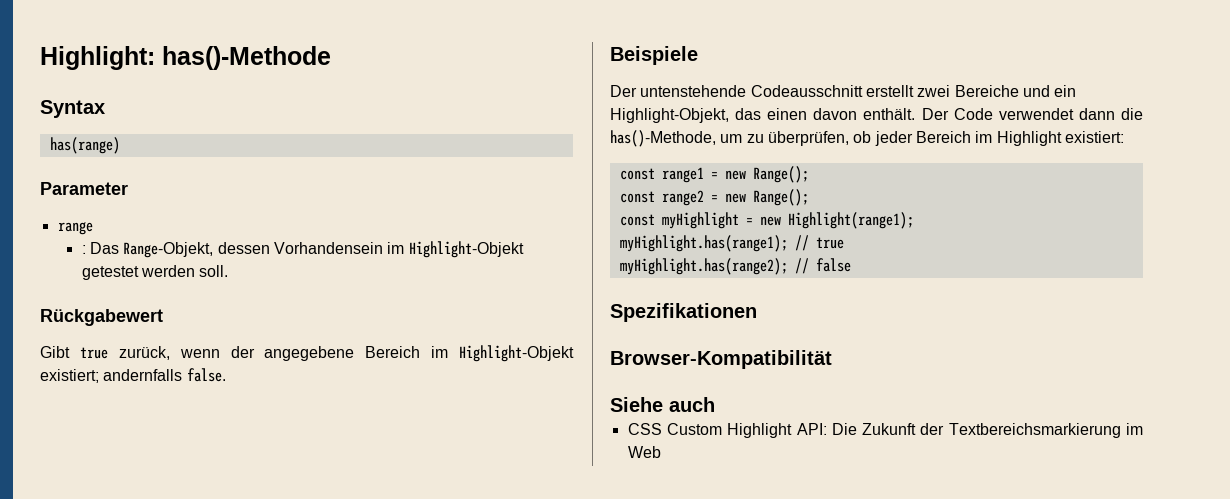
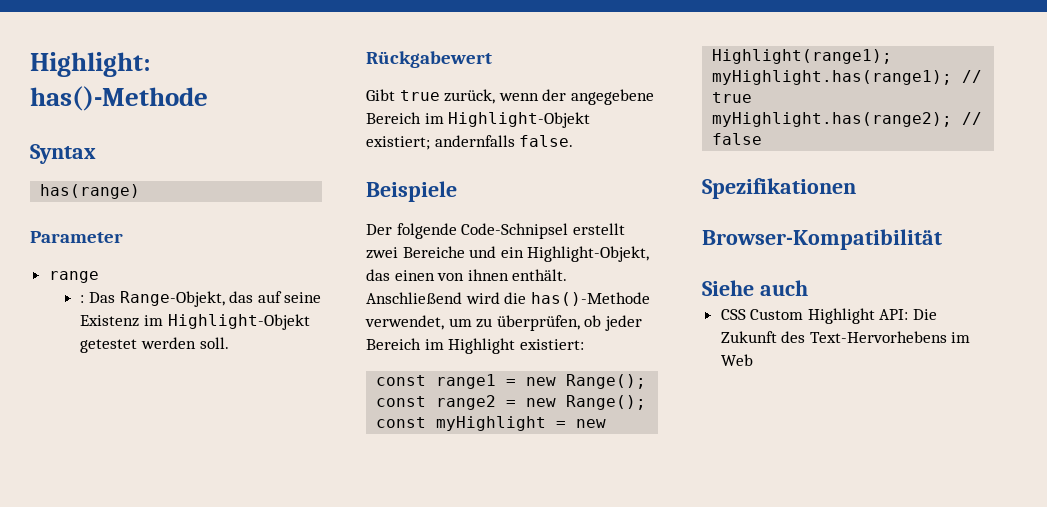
[217,242,383,254] dessen Vorhandensein -> [229,291,322,303] [80,315,140,327] das auf seine Existenz
[640,85,863,97] untenstehende Codeausschnitt -> [396,223,569,239] folgende Code-Schnipsel
[813,108,1143,120] [610,130,716,147] davon enthält. Der Code verwendet dann die has()-Methode, -> [437,269,568,281] [366,292,650,306] [365,315,444,330] von ihnen enthält. Anschließend wird die has()-Methode verwendet,
[920,423,1121,438] der Textbereichsmarkierung -> [781,331,947,343] des Text-Hervorhebens

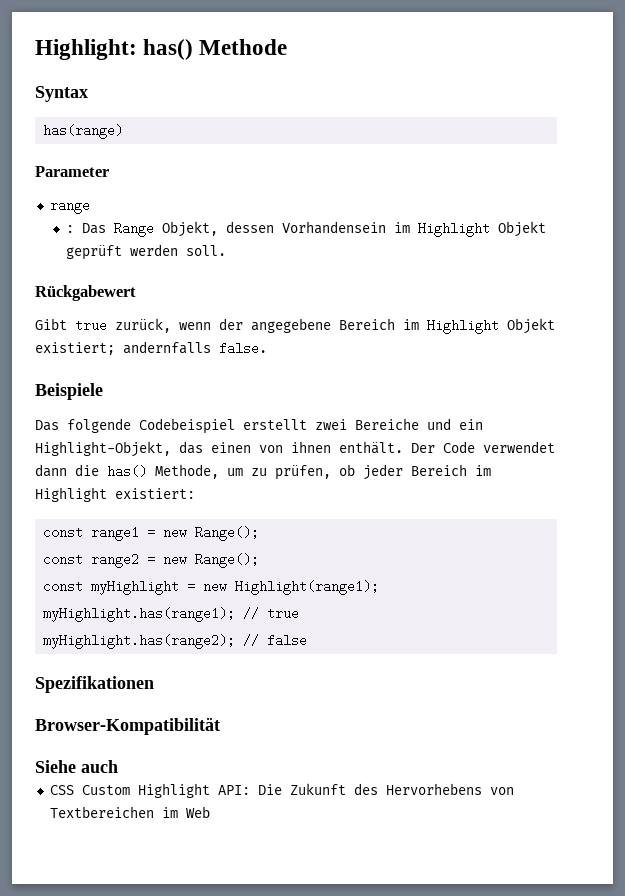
[30,86,208,111] has()-Methode -> [143,39,288,60] has() Methode
[119,291,322,307] [80,314,310,330] [80,339,138,353] Range-Objekt, das auf seine Existenz im Highlight-Objekt getestet -> [113,221,546,237] [65,245,122,260] Range Objekt, dessen Vorhandensein im Highlight Objekt geprüft
[448,112,591,128] Highlight-Objekt -> [427,318,555,334] Highlight Objekt
[366,223,569,239] Der folgende Code-Schnipsel -> [35,418,235,434] Das folgende Codebeispiel
[366,292,650,306] [365,315,444,330] Anschließend wird die has()-Methode verwendet, -> [411,441,555,453] [35,464,219,479] Der Code verwendet dann die has() Methode,
[496,315,580,331] überprüfen, -> [275,465,331,480] prüfen,
[809,331,947,343] Text-Hervorhebens -> [385,783,514,795] [49,806,154,818] Hervorhebens von Textbereichen

